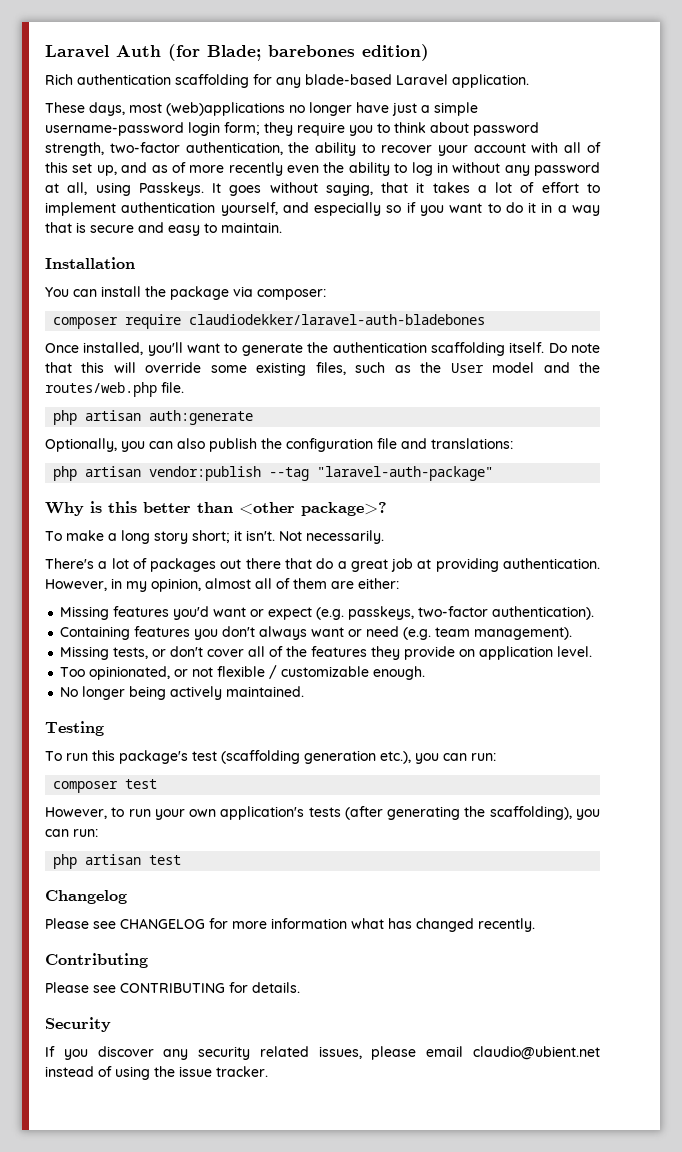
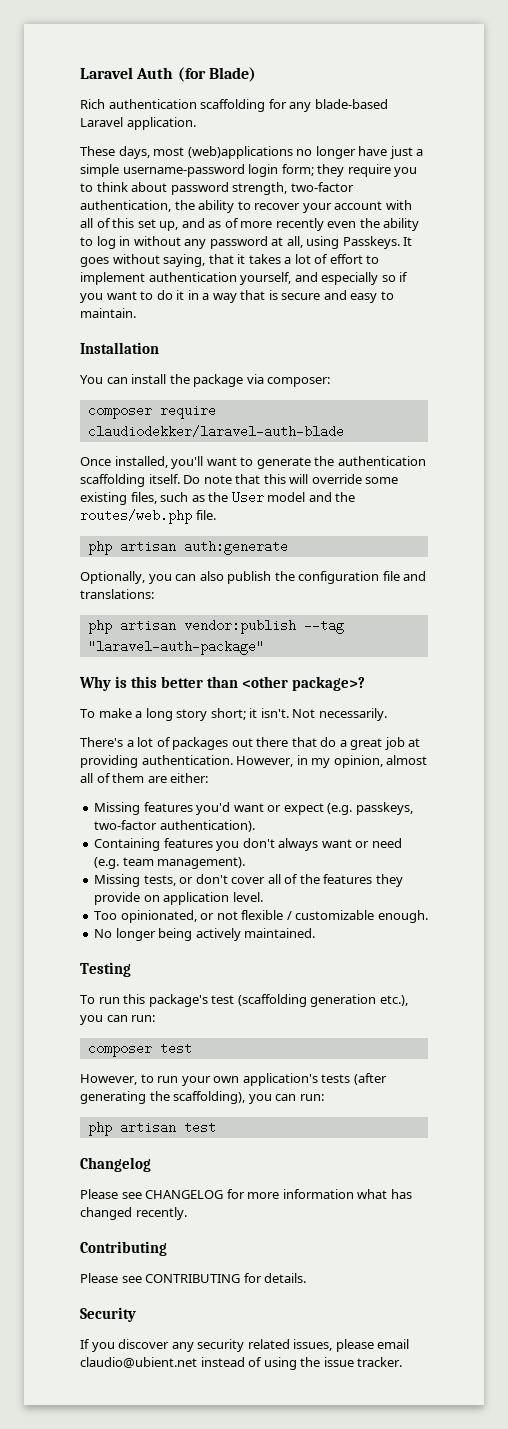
[207,44,429,61] Blade; barebones edition) -> [208,67,256,82] Blade)
[189,314,486,325] claudiodekker/laravel-auth-bladebones -> [87,425,344,438] claudiodekker/laravel-auth-blade

